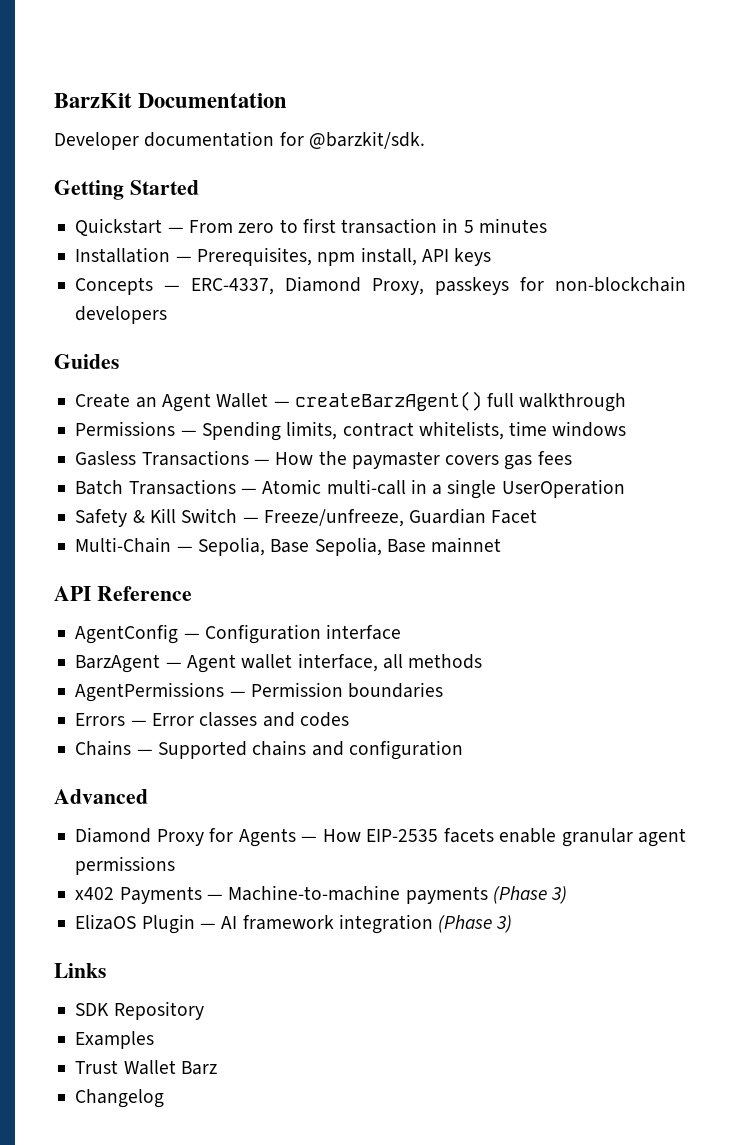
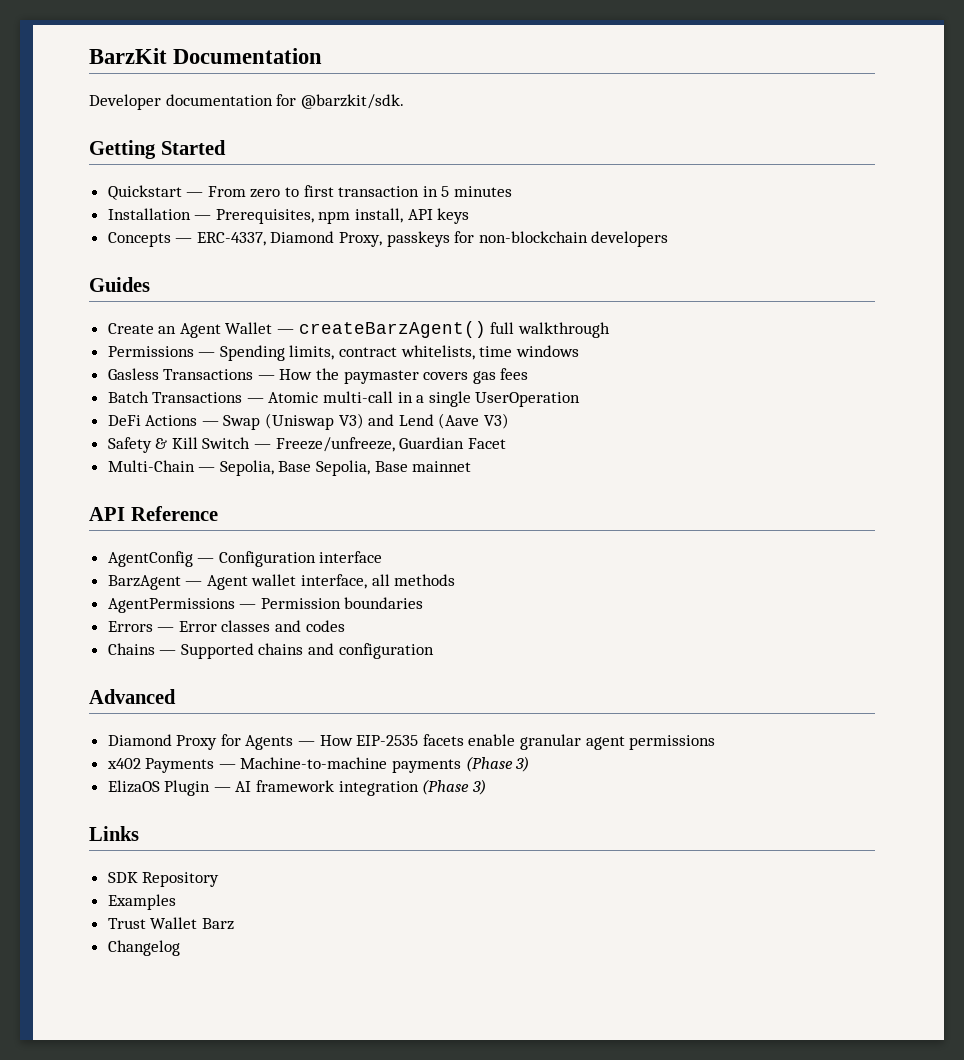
(625, 488) none -> [107,413,510,430] // DeFi Actions — Swap (Uniswap V3) and Lend (Aave V3)

